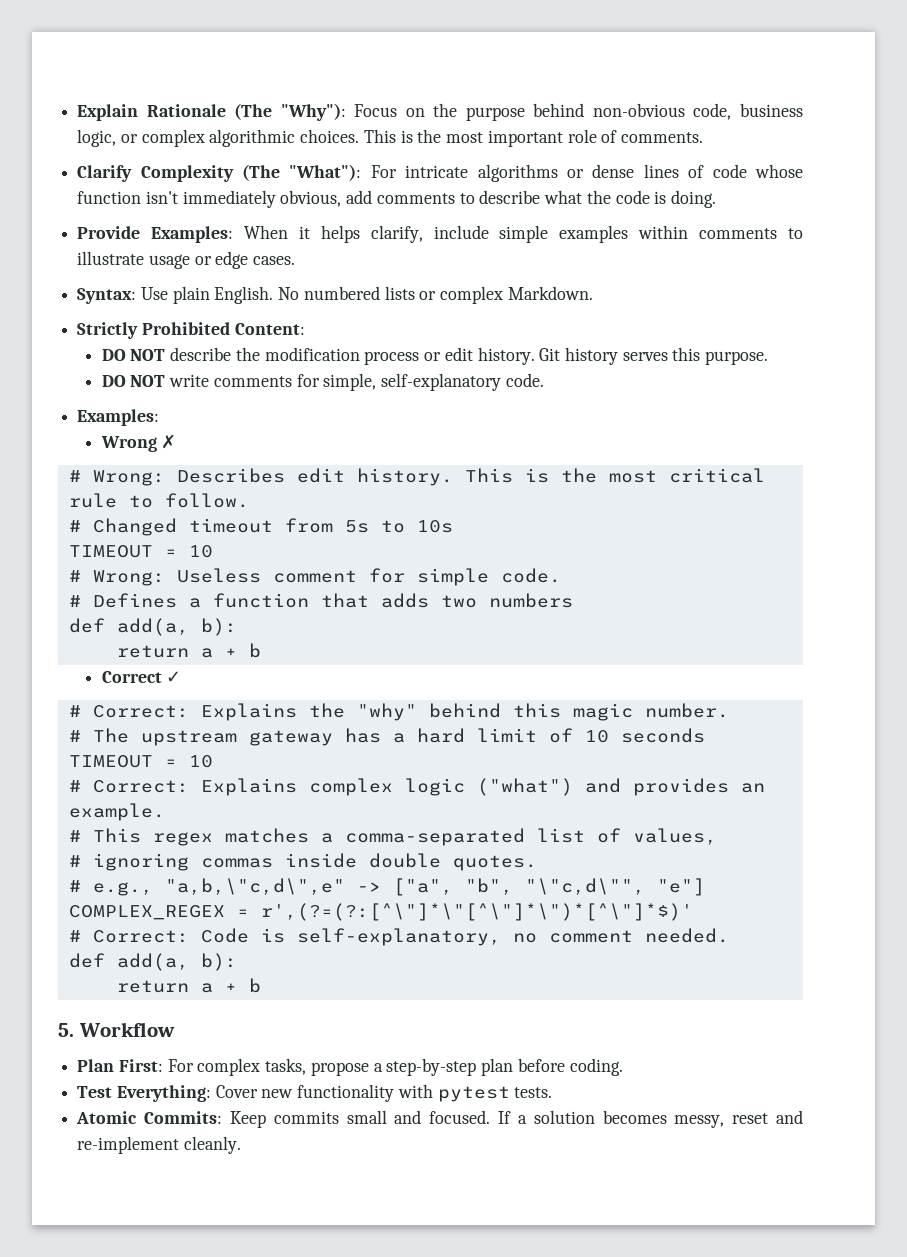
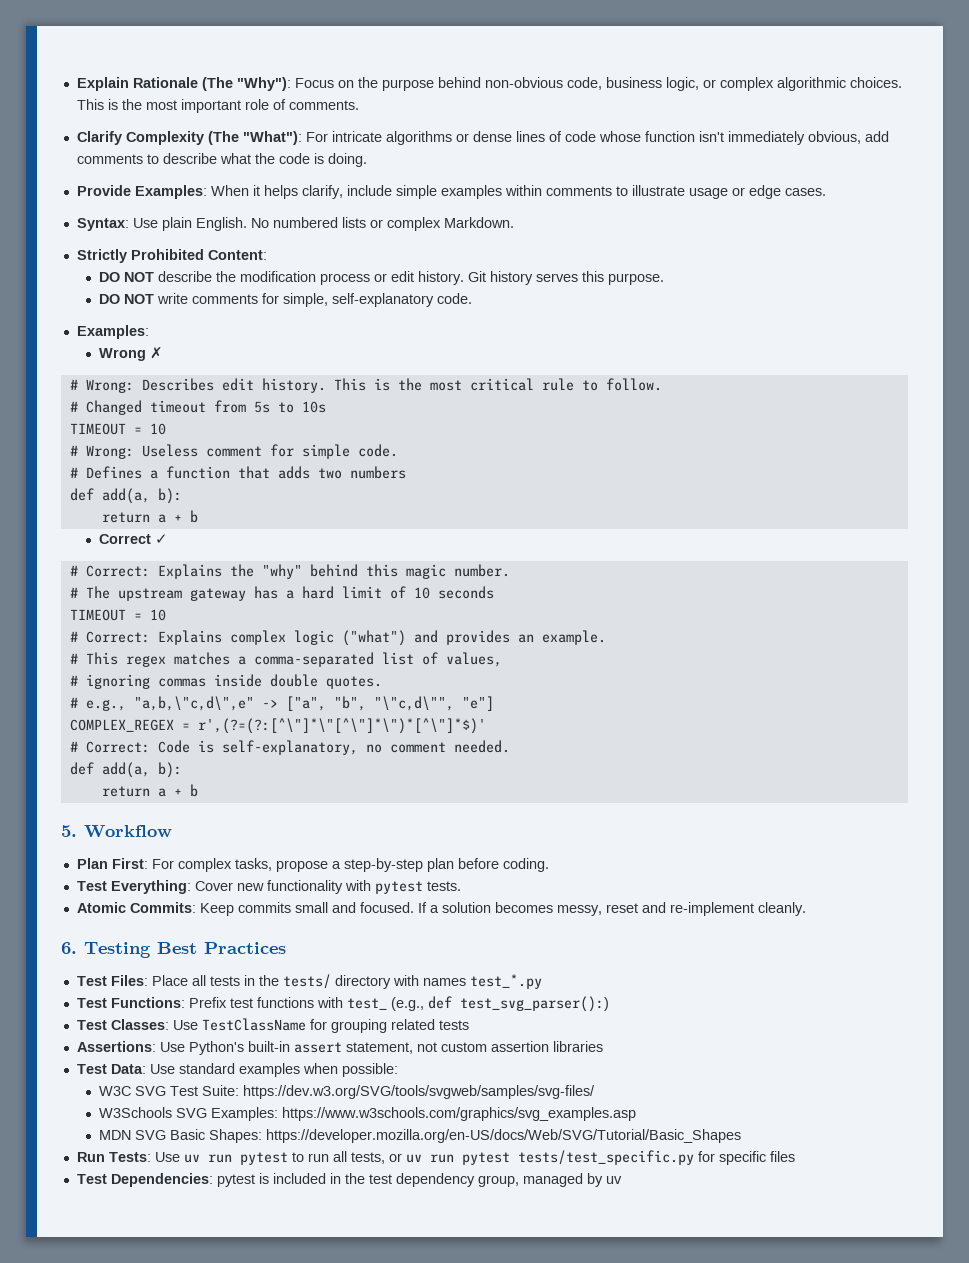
(241, 1145) none -> [61,942,286,958] [76,974,542,989] [76,996,609,1012] [76,1018,469,1033] [76,1041,603,1055] [76,1063,398,1077] [99,1085,596,1099] [99,1107,637,1121] [99,1129,742,1143] [76,1150,795,1165] [76,1173,622,1187] // 6. Testing Best Practices // Test Files: Place all tests in the tests/ directory with names test_*.py // Test Functions: Prefix test functions with test_ (e.g., def test_svg_parser():) // Test Classes: Use TestClassName for grouping related tests // Assertions: Use Python's built-in assert statement, not custom assertion libraries // Test Data: Use standard examples when possible: // W3C SVG Test Suite: https://dev.w3.org/SVG/tools/svgweb/samples/svg-files/ // W3Schools SVG Examples: https://www.w3schools.com/graphics/svg_examples.asp // MDN SVG Basic Shapes: https://developer.mozilla.org/en-US/docs/Web/SVG/Tutorial/Basic_Shapes // Run Tests: Use uv run pytest to run all tests, or uv run pytest tests/test_specific.py for specific files // Test Dependencies: pytest is included in the test dependency group, managed by uv

